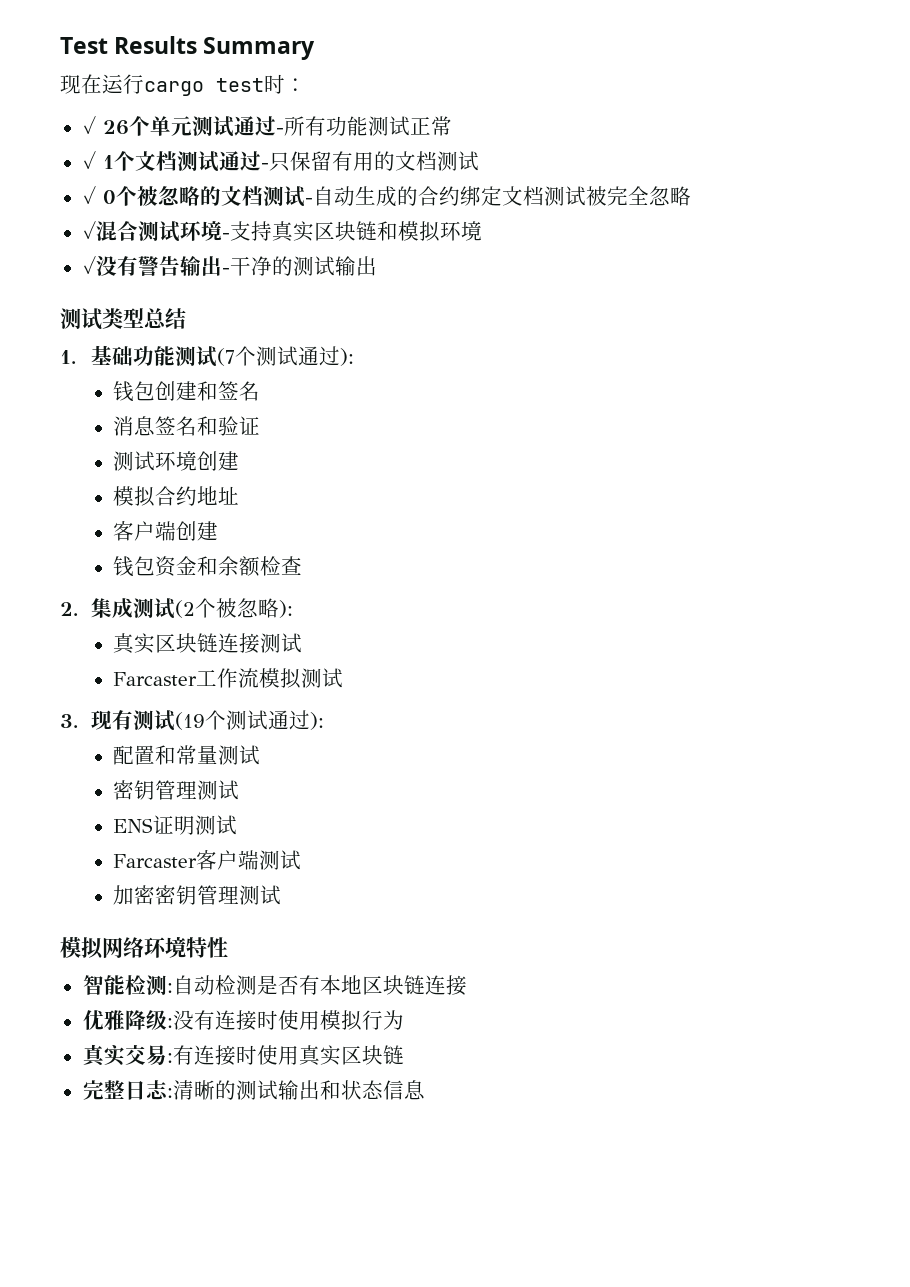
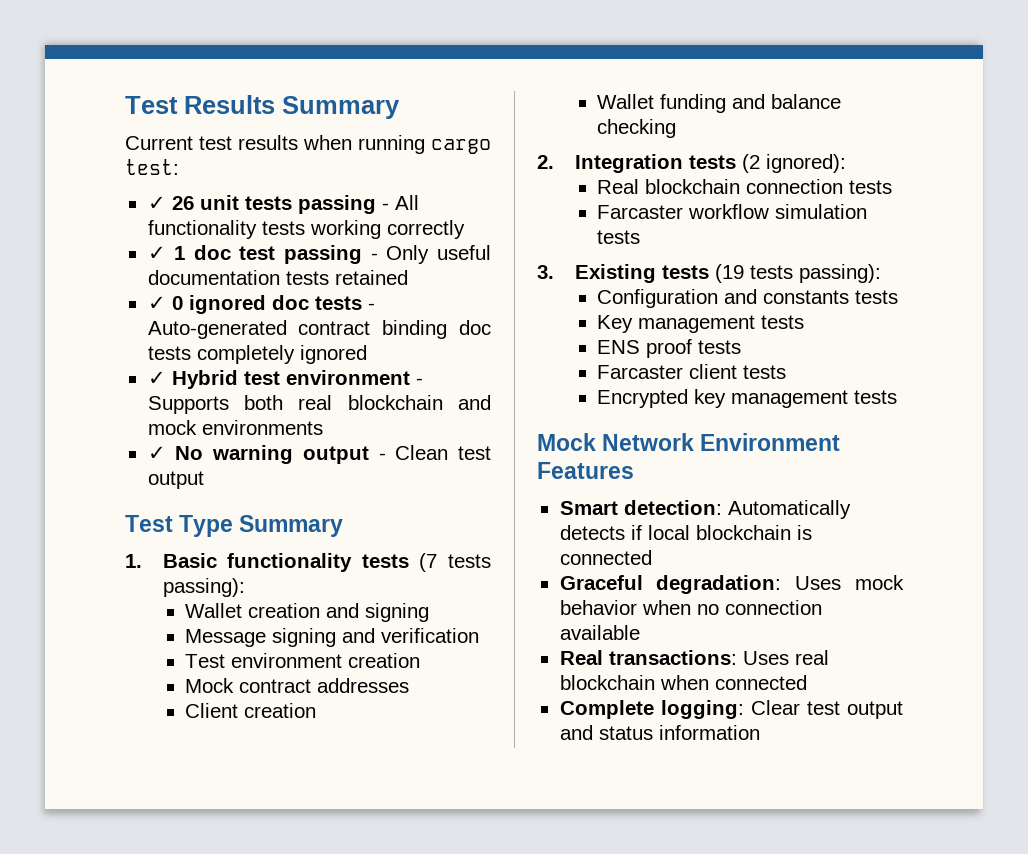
[60,74,306,96] [82,116,452,137] [82,151,479,172] [82,186,691,207] [82,221,482,242] [82,255,377,276] [60,308,186,330] [60,345,354,367] [113,381,261,402] [113,416,261,436] [113,451,240,471] [113,486,240,507] [113,521,219,541] [113,556,303,577] [60,598,293,619] [113,633,303,654] [113,668,344,689] [60,710,324,731] [113,745,261,765] [113,780,240,800] 现在运行cargo test时： // ✓ 26个单元测试通过-所有功能测试正常 // ✓ 1个文档测试通过-只保留有用的文档测试 // ✓ 0个被忽略的文档测试-自动生成的合约绑定文档测试被完全忽略 // ✓混合测试环境-支持真实区块链和模拟环境 // ✓没有警告输出-干净的测试输出 // 测试类型总结 // 1.基础功能测试(7个测试通过): // 钱包创建和签名 // 消息签名和验证 // 测试环境创建 // 模拟合约地址 // 客户端创建 // 钱包资金和余额检查 // 2.集成测试(2个被忽略): // 真实区块链连接测试 // Farcaster工作流模拟测试 // 3.现有测试(19个测试通过): // 配置和常量测试 // 密钥管理测试 -> [125,135,491,154] [125,159,179,175] [147,195,419,214] [147,220,465,239] [147,245,491,264] [147,270,408,285] [147,295,375,314] [147,320,491,339] [147,345,367,364] [147,370,423,389] [147,395,491,414] [147,420,323,435] [147,445,491,464] [147,471,204,489] [125,515,344,537] [125,553,491,572] [162,578,245,597] [185,603,430,622] [185,628,480,647] [185,653,421,668] [185,678,410,693] [185,703,317,718] [597,94,842,113] [597,119,677,138] [537,154,846,173] [597,179,893,194] [597,204,868,219] [597,230,641,244] [537,264,881,283] [597,289,899,308] [597,315,805,333] Current test results when running cargo test: // ✓ 26 unit tests passing - All functionality tests working correctly // ✓ 1 doc test passing - Only useful documentation tests retained // ✓ 0 ignored doc tests - Auto-generated contract binding doc tests completely ignored // ✓ Hybrid test environment - Supports both real blockchain and mock environments // ✓ No warning output - Clean test output // Test Type Summary // 1. Basic functionality tests (7 tests passing): // Wallet creation and signing // Message signing and verification // Test environment creation // Mock contract addresses // Client creation // Wallet funding and balance checking // 2. Integration tests (2 ignored): // Real blockchain connection tests // Farcaster workflow simulation tests // 3. Existing tests (19 tests passing): // Configuration and constants tests // Key management tests
[153,815,238,835] [113,850,302,870] [113,885,282,905] [60,937,228,959] [82,975,467,996] [82,1010,404,1031] [82,1044,404,1067] [82,1080,425,1100] 证明测试 // Farcaster客户端测试 // 加密密钥管理测试 // 模拟网络环境特性 // 智能检测:自动检测是否有本地区块链连接 // 优雅降级:没有连接时使用模拟行为 // 真实交易:有连接时使用真实区块链 // 完整日志:清晰的测试输出和状态信息 -> [646,339,742,358] [597,364,787,379] [597,389,898,408] [537,433,841,451] [537,462,634,479] [559,500,851,519] [559,525,812,540] [559,550,652,565] [559,575,904,594] [559,600,822,615] [559,625,640,640] [559,650,829,665] [559,675,807,690] [559,700,903,719] [559,725,760,740] proof tests // Farcaster client tests // Encrypted key management tests // Mock Network Environment Features // Smart detection: Automatically detects if local blockchain is connected // Graceful degradation: Uses mock behavior when no connection available // Real transactions: Uses real blockchain when connected // Complete logging: Clear test output and status information

